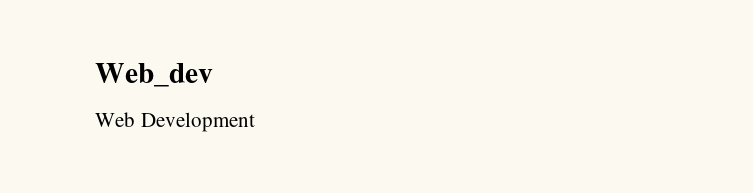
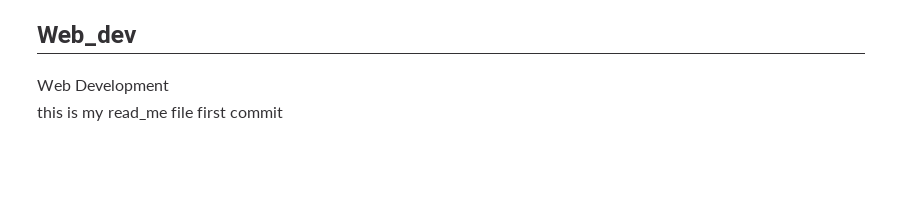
(255, 122) none -> [37,107,284,121] // this is my read_me file first commit

